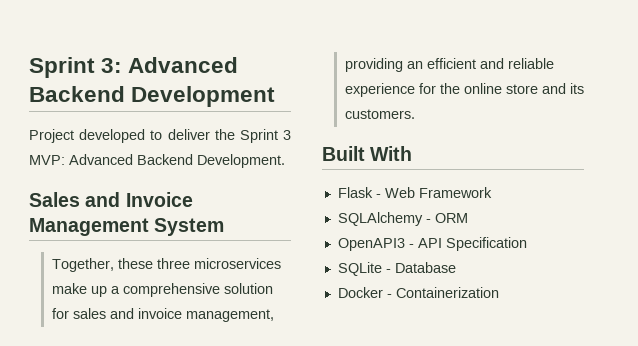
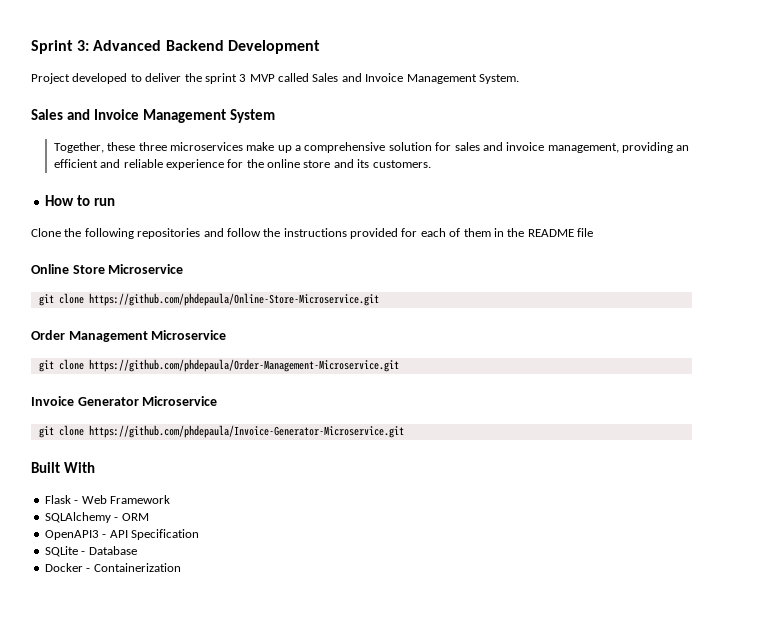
[239,129,291,143] [29,154,285,168] Sprint 3 MVP: Advanced Backend Development. -> [204,73,519,84] sprint 3 MVP called Sales and Invoice Management System.
(415, 114) none -> [44,195,115,206] [31,228,593,239] [31,264,184,274] [38,293,379,306] [31,330,227,342] [38,359,399,372] [31,396,218,406] [38,425,404,438] // How to run // Clone the following repositories and follow the instructions provided for each of them in the README file // Online Store Microservice // git clone https://github.com/phdepaula/Online-Store-Microservice.git // Order Management Microservice // git clone https://github.com/phdepaula/Order-Management-Microservice.git // Invoice Generator Microservice // git clone https://github.com/phdepaula/Invoice-Generator-Microservice.git

